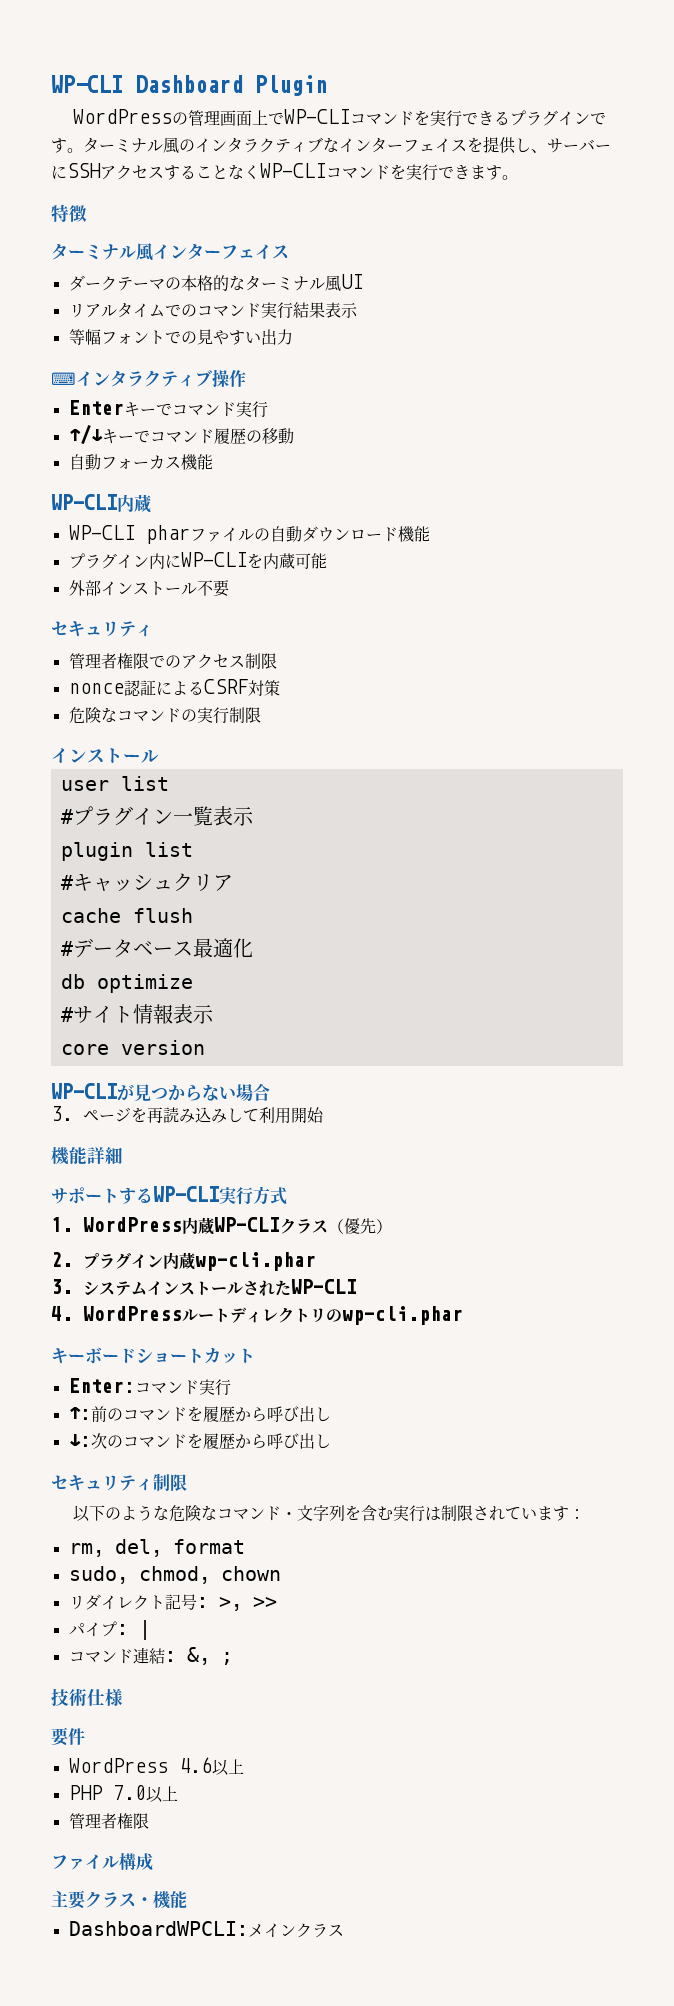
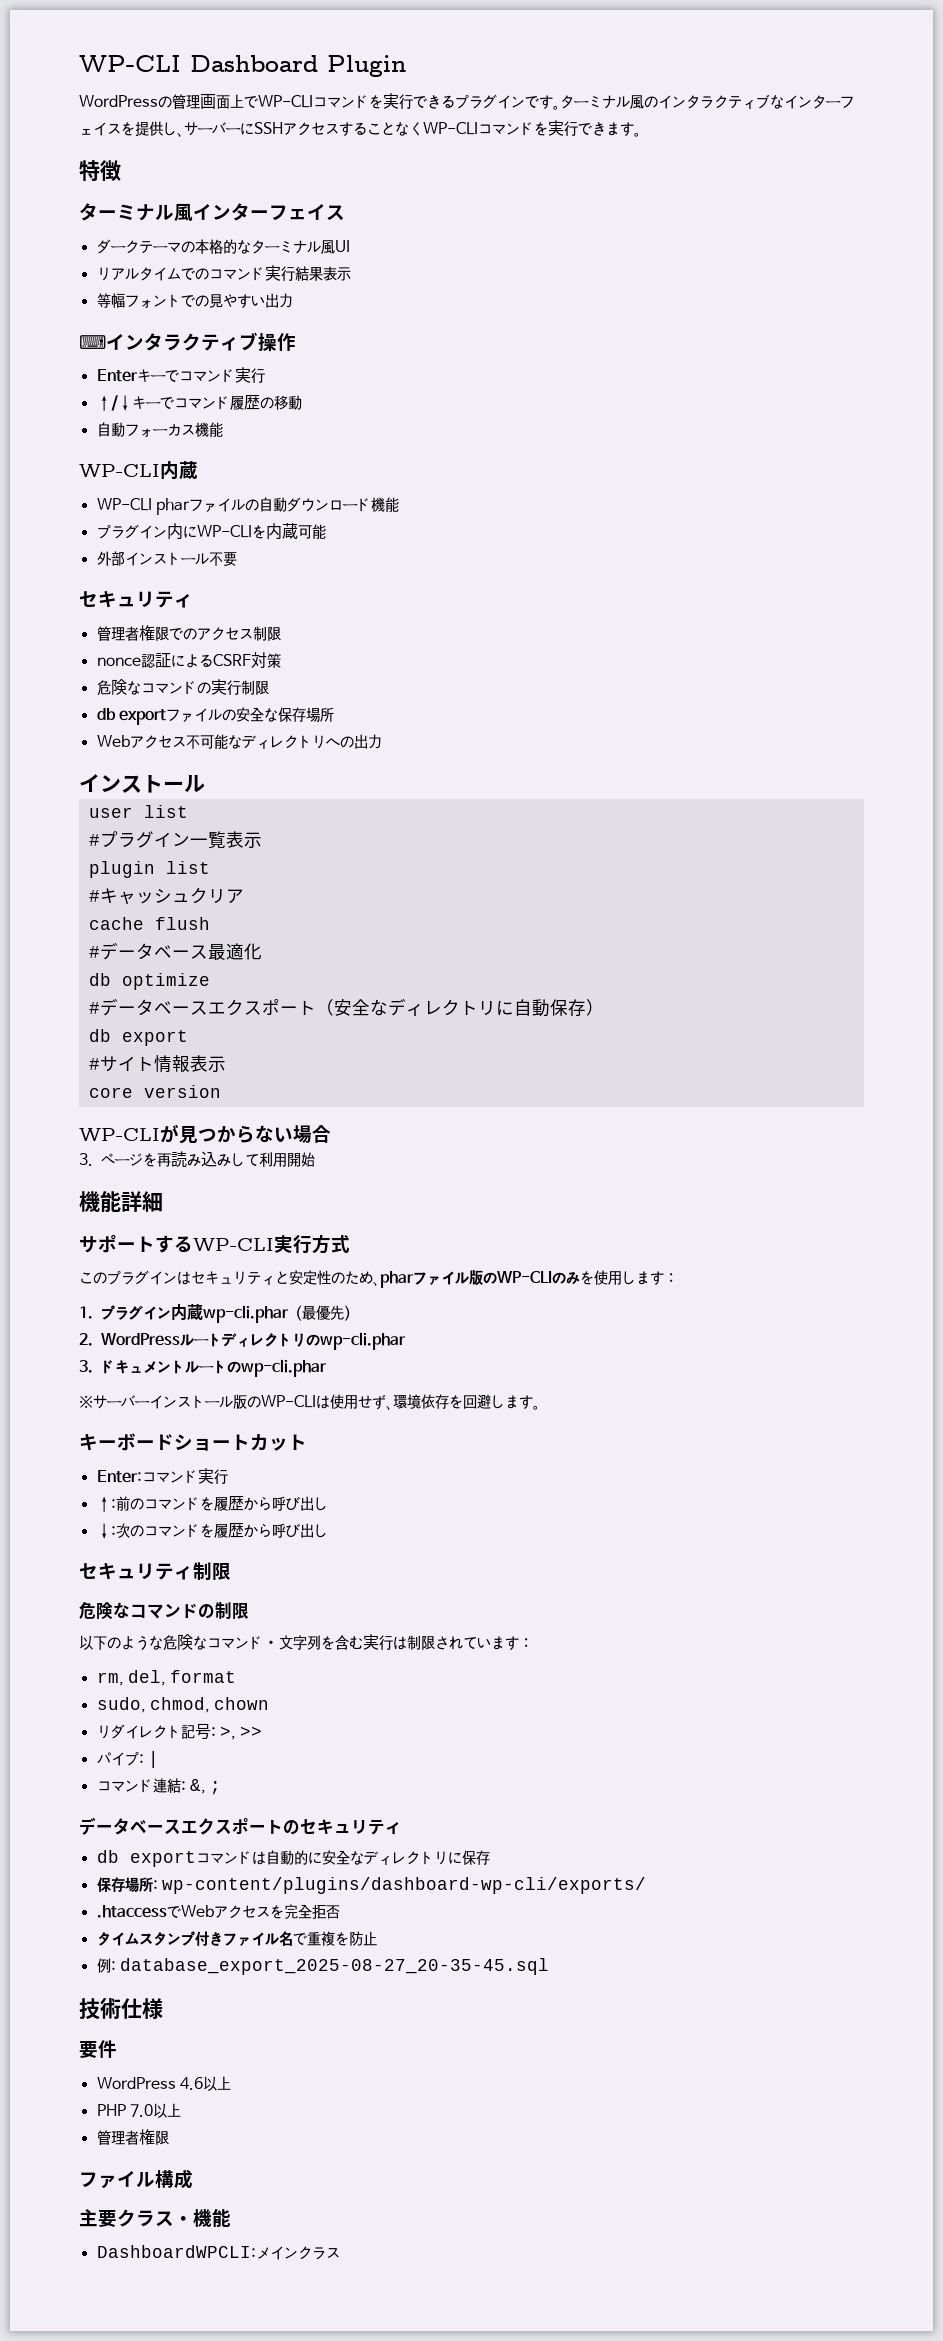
(261, 715) none -> [96,707,334,725] [96,734,382,749] // db exportファイルの安全な保存場所 // Webアクセス不可能なディレクトリへの出力
(193, 983) none -> [88,998,604,1017] [88,1029,188,1046] // #データベースエクスポート（安全なディレクトリに自動保存） // db export
[51,1217,392,1235] [51,1252,73,1267] 1. WordPress内蔵WP-CLIクラス（優先） // 2. -> [79,1270,678,1288] [79,1306,93,1319] このプラグインはセキュリティと安定性のため、pharファイル版のWP-CLIのみを使用します： // 1.
[51,1279,357,1296] [51,1306,73,1321] // 3.システムインストールされたWP-CLI // 4. -> [288,1305,358,1321] [79,1333,93,1346] （最優先） // 2.
(463, 1315) none -> [79,1359,327,1377] [79,1394,540,1410] // 3.ドキュメントルートのwp-cli.phar // ※サーバーインストール版のWP-CLIは使用せず、環境依存を回避します。
(187, 1482) none -> [79,1602,249,1620] // 危険なコマンドの制限
(233, 1658) none -> [79,1817,402,1835] [96,1850,490,1867] [96,1877,646,1894] [96,1904,340,1919] [96,1931,377,1946] [96,1958,549,1975] // データベースエクスポートのセキュリティ // db exportコマンドは自動的に安全なディレクトリに保存 // 保存場所: wp-content/plugins/dashboard-wp-cli/exports/ // .htaccessでWebアクセスを完全拒否 // タイムスタンプ付きファイル名で重複を防止 // 例: database_export_2025-08-27_20-35-45.sql

